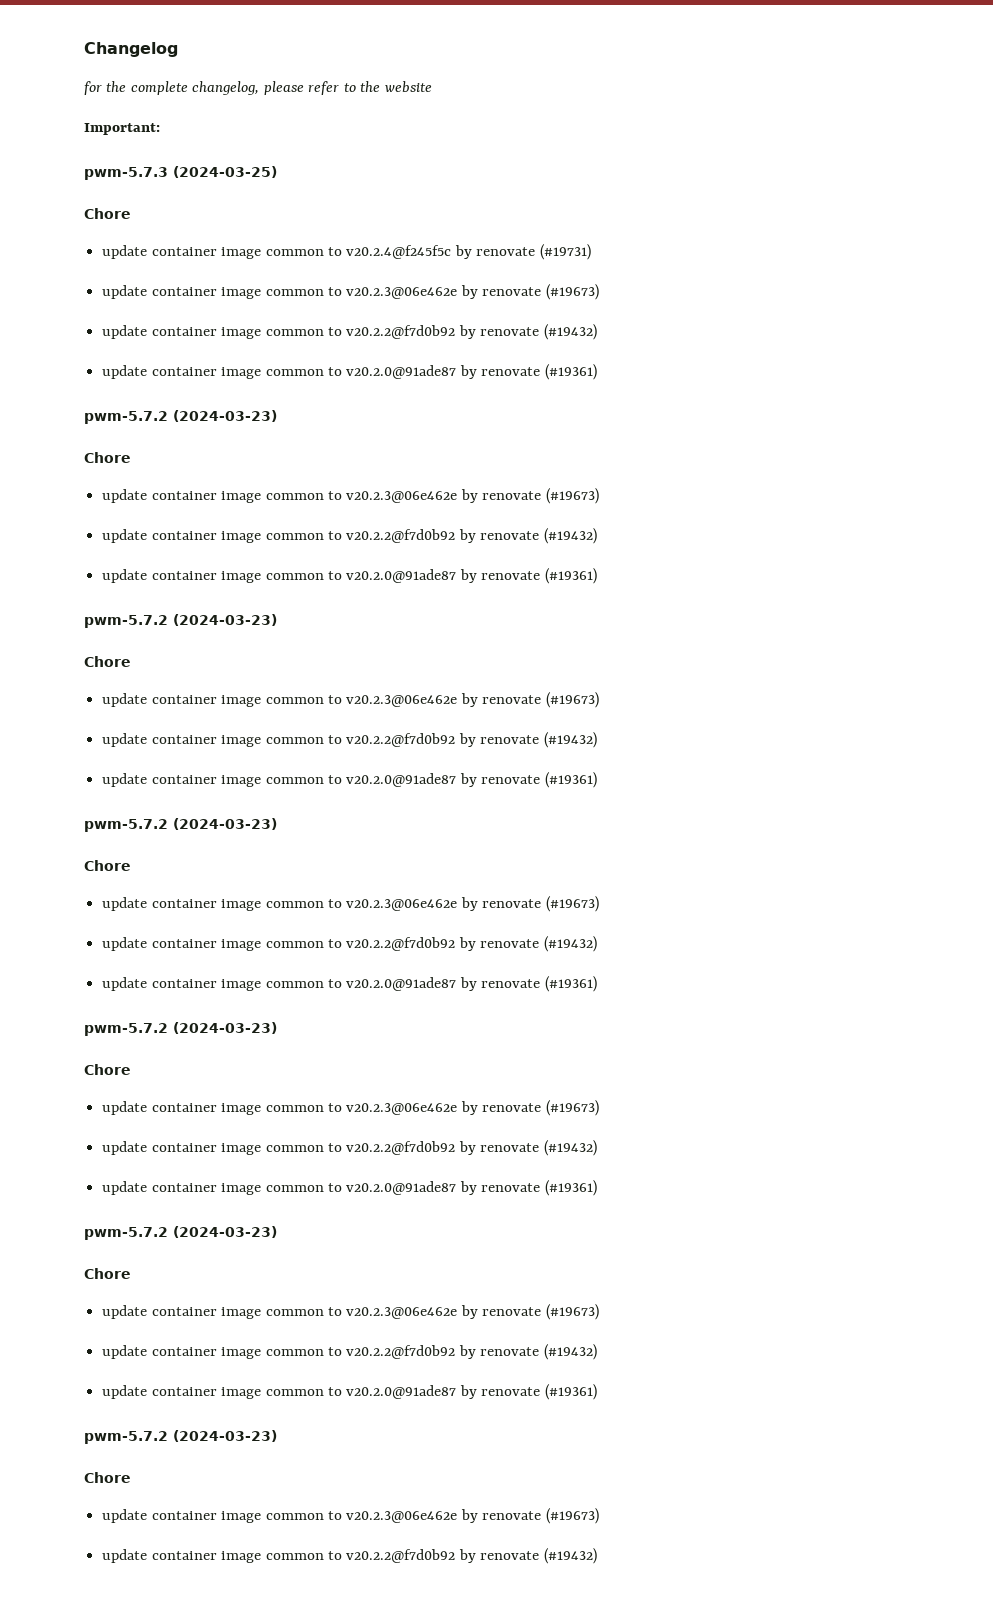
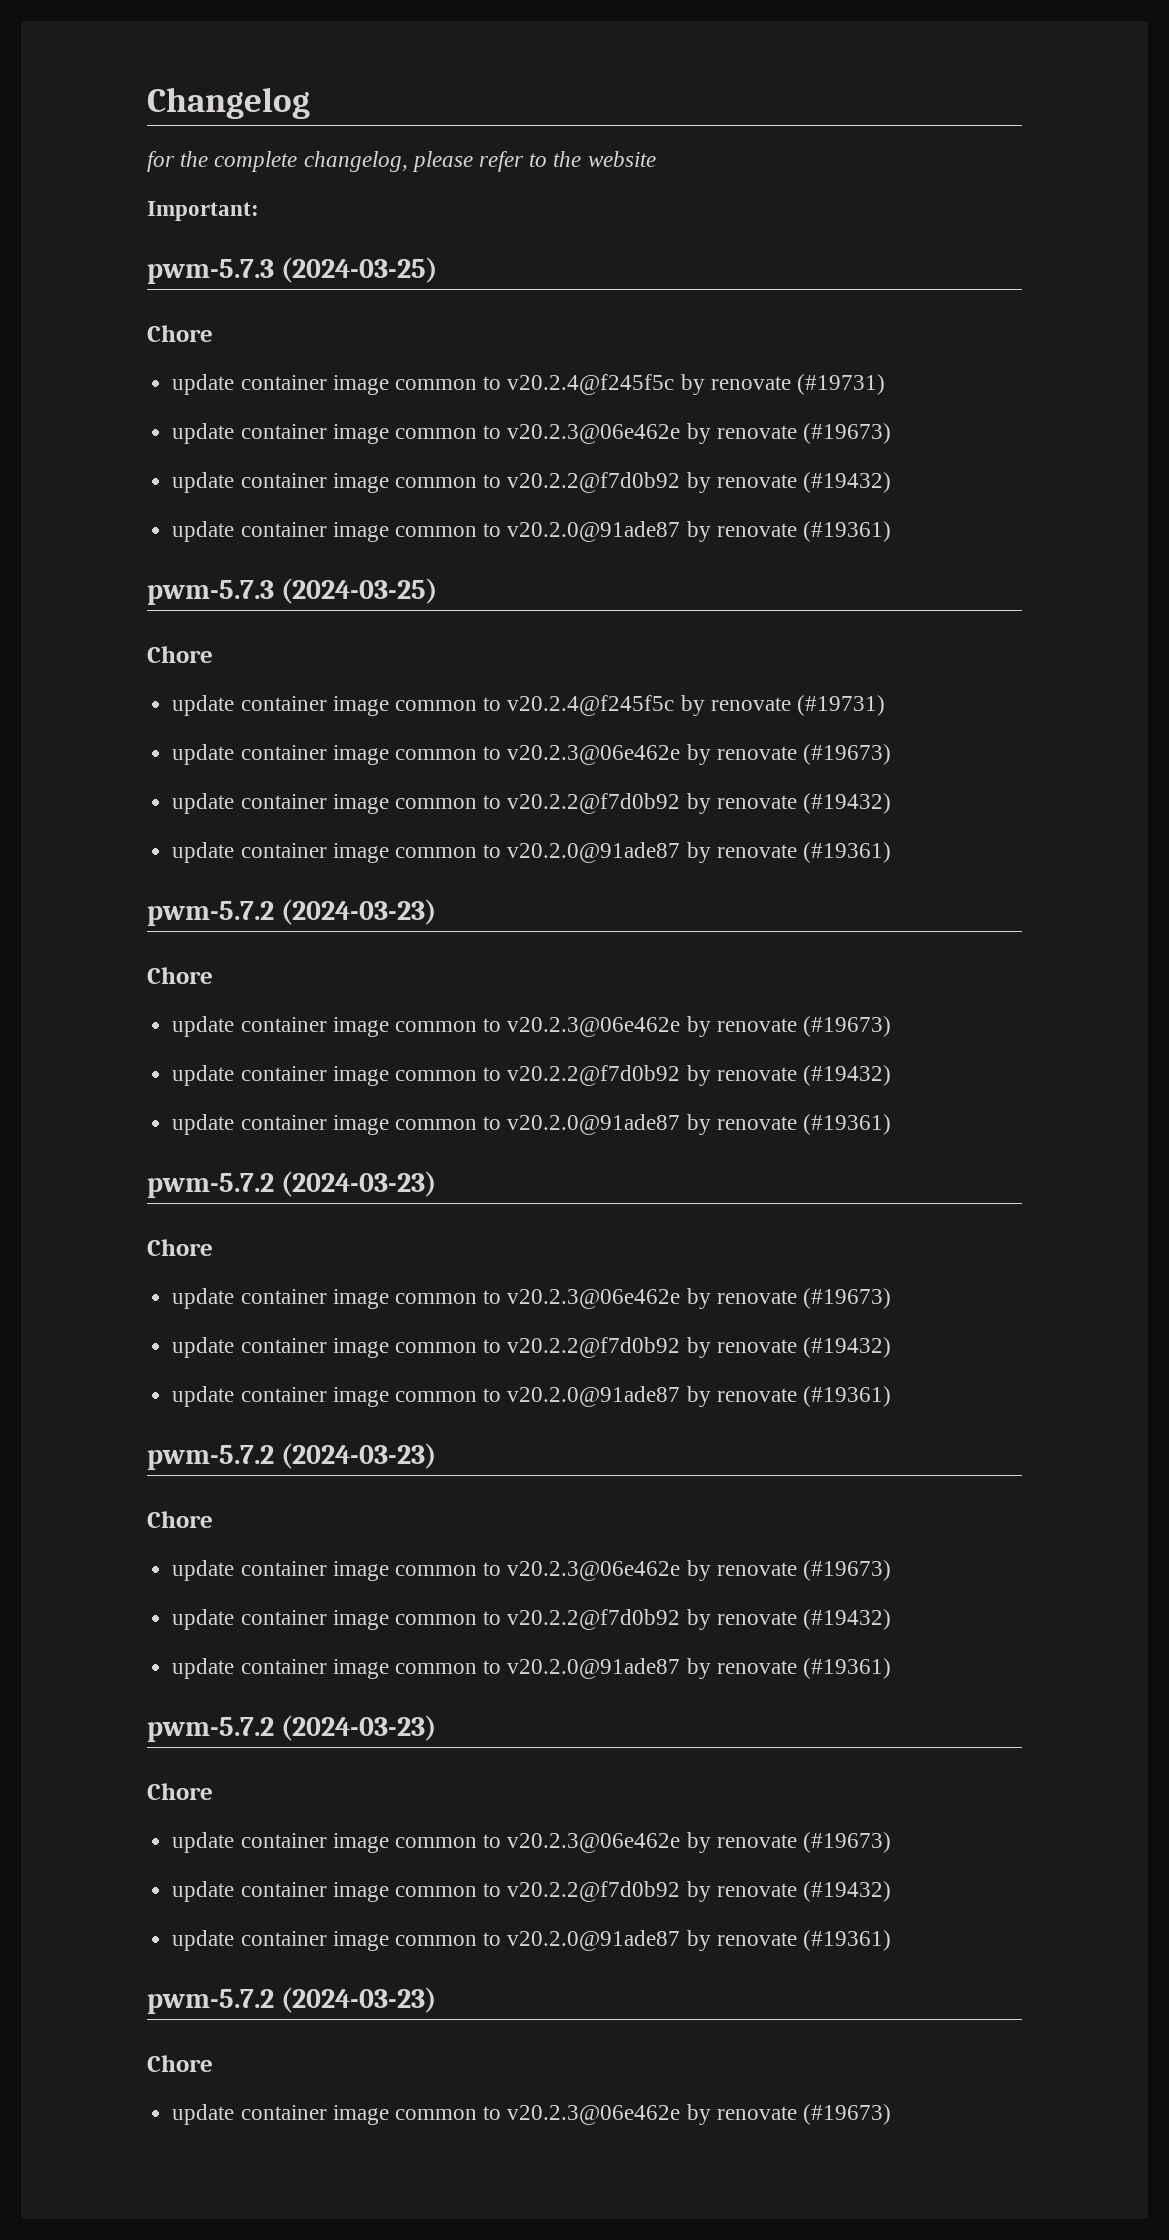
(597, 372) none -> [147,578,438,605] [147,646,213,663] [172,695,885,716] [172,744,891,765] [172,793,891,814] [172,842,891,863] // pwm-5.7.3 (2024-03-25) // Chore // update container image common to v20.2.4@f245f5c by renovate (#19731) // update container image common to v20.2.3@06e462e by renovate (#19673) // update container image common to v20.2.2@f7d0b92 by renovate (#19432) // update container image common to v20.2.0@91ade87 by renovate (#19361)
[102,1344,597,1360] [102,1384,597,1400] [84,1430,277,1444] [84,1472,131,1483] [102,1508,599,1524] [102,1548,597,1564] // update container image common to v20.2.2@f7d0b92 by renovate (#19432) // update container image common to v20.2.0@91ade87 by renovate (#19361) // pwm-5.7.2 (2024-03-23) // Chore // update container image common to v20.2.3@06e462e by renovate (#19673) // update container image common to v20.2.2@f7d0b92 by renovate (#19432) -> (891, 2114) none

